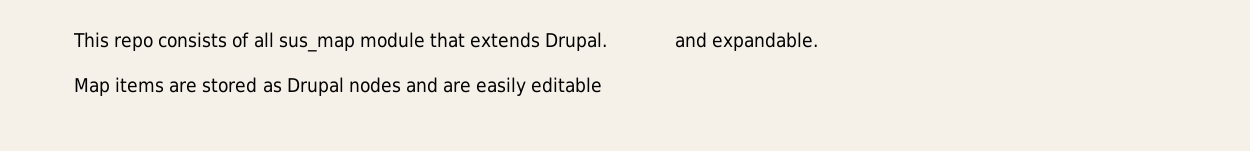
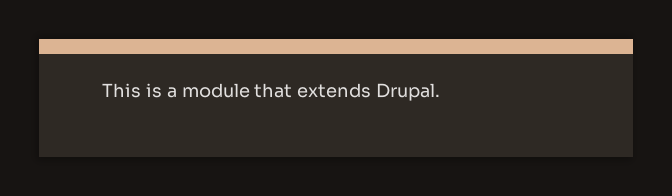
[114,32,355,52] repo consists of all sus_map -> [145,83,177,98] is a
[74,77,603,96] [675,32,819,51] // Map items are stored as Drupal nodes and are easily editable and expandable. -> (441, 92) none

